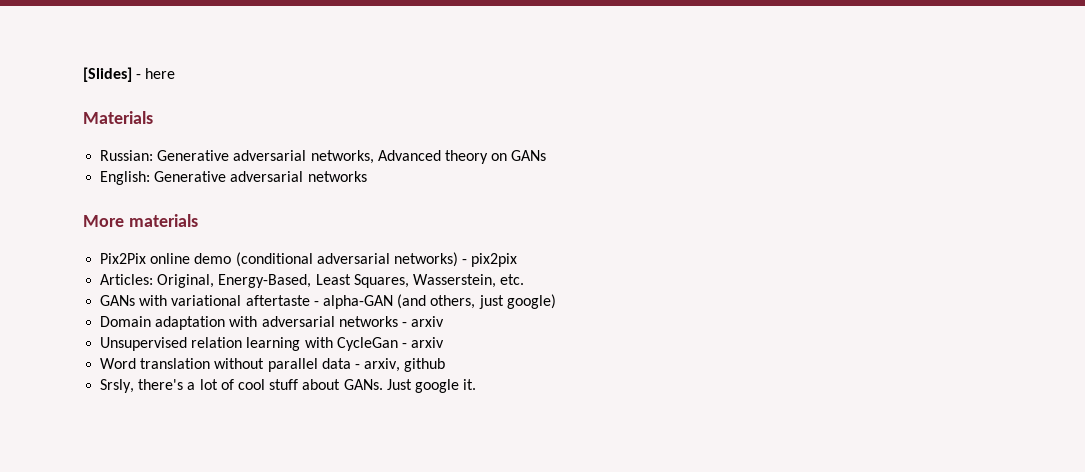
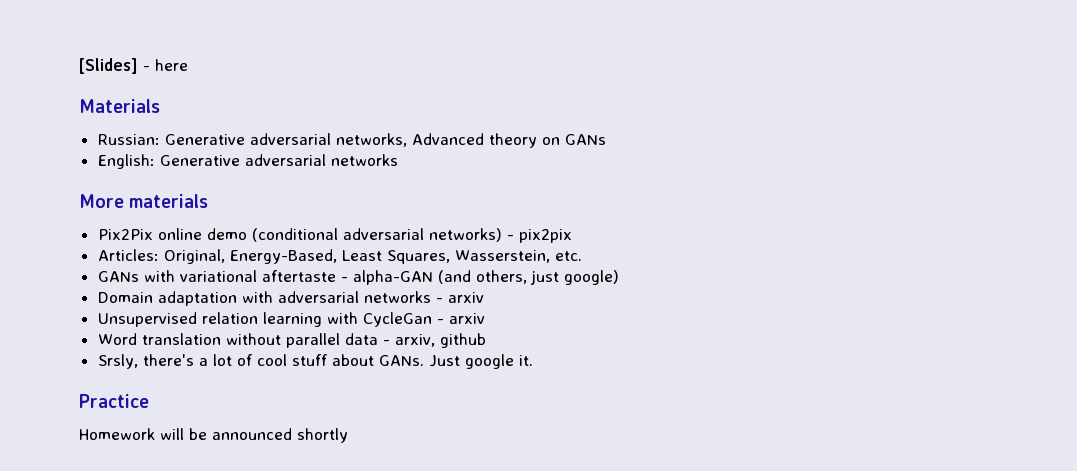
(477, 384) none -> [79,394,149,408] [79,428,348,443] // Practice // Homework will be announced shortly

